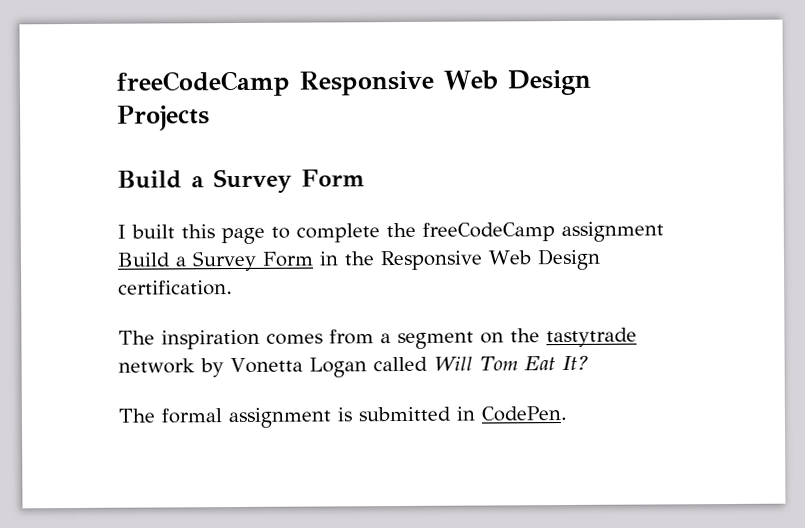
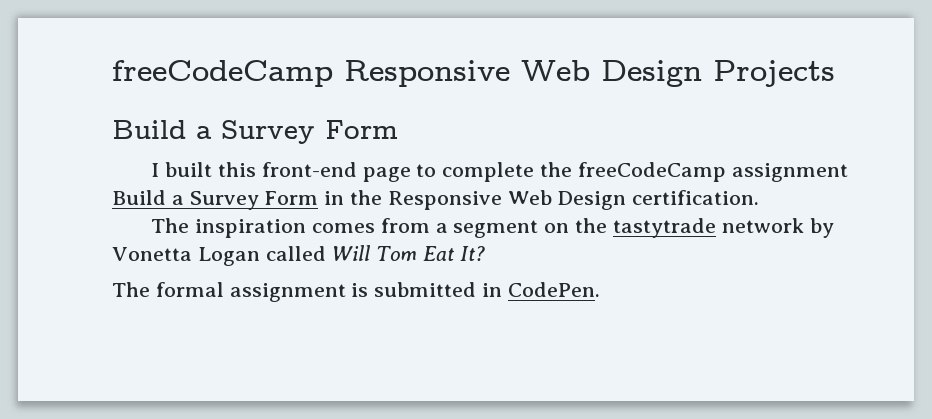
(215, 231) none -> [261,162,357,177] front-end

